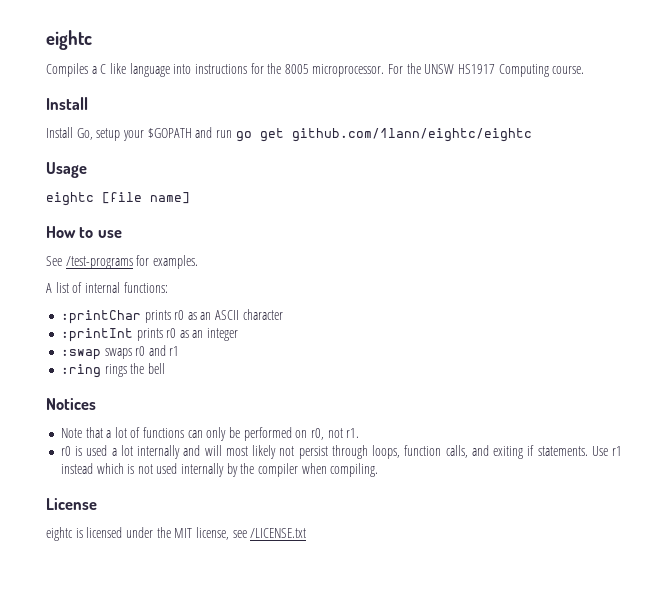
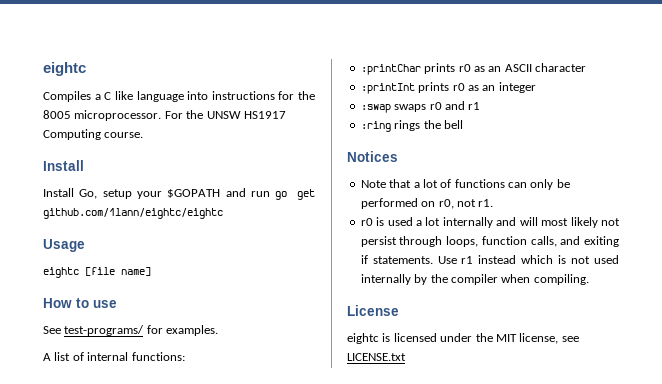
[65,256,133,269] /test-programs -> [64,325,145,336] test-programs/
[250,528,307,538] /LICENSE.txt -> [347,353,406,361] LICENSE.txt

